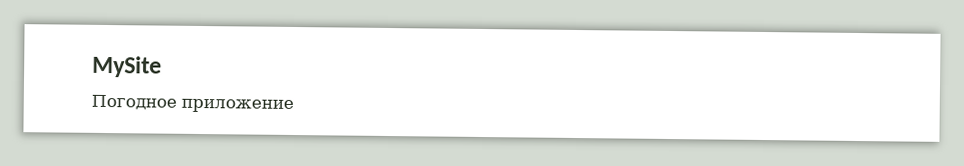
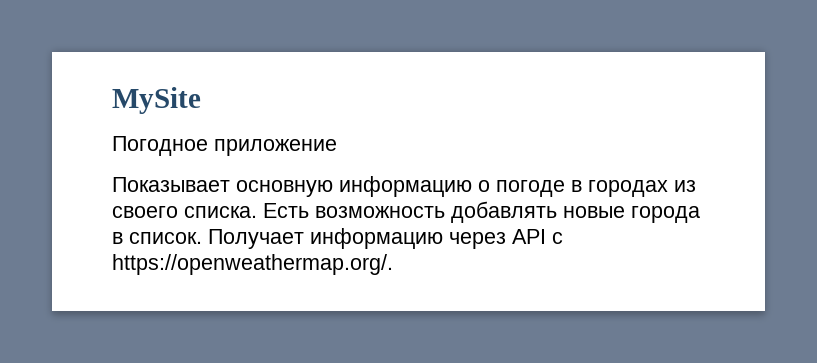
(294, 105) none -> [112,176,696,197] [112,201,700,223] [112,228,563,249] [112,254,393,275] // Показывает основную информацию о погоде в городах из своего списка. Есть возможность добавлять новые города в список. Получает информацию через API с https://openweathermap.org/.

